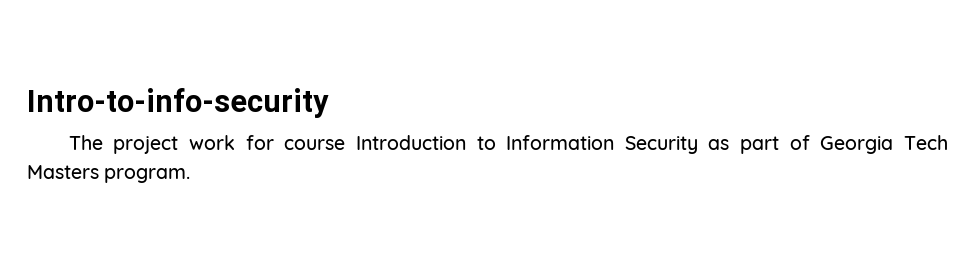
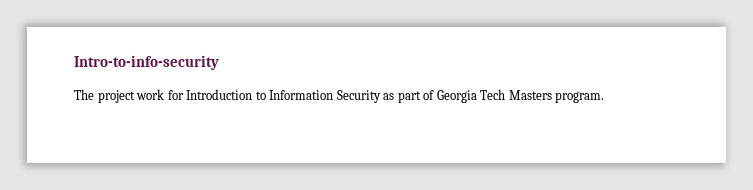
[284,139,346,150] course -> (184, 95) none

